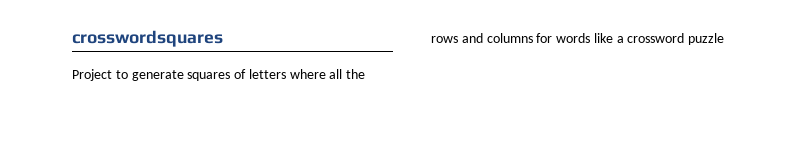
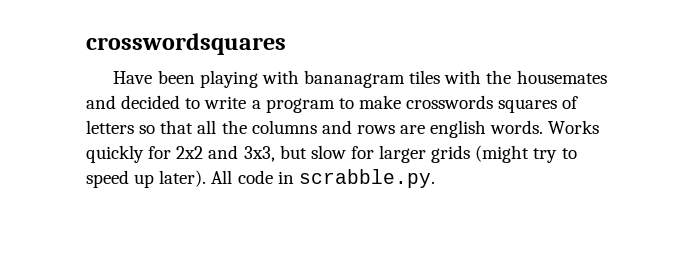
[72,69,366,81] [431,33,725,45] Project to generate squares of letters where all the rows and columns for words like a crossword puzzle -> [113,70,607,88] [86,95,579,113] [86,120,600,138] [86,145,577,163] [86,169,435,188] Have been playing with bananagram tiles with the housemates and decided to write a program to make crosswords squares of letters so that all the columns and rows are english words. Works quickly for 2x2 and 3x3, but slow for larger grids (might try to speed up later). All code in scrabble.py.

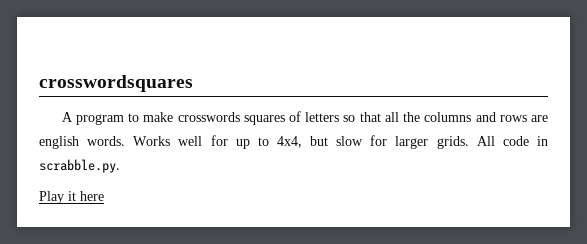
[113,70,607,88] [86,95,261,109] Have been playing with bananagram tiles with the housemates and decided to write a -> [61,112,73,122] A
[86,145,577,163] [86,170,207,188] quickly for 2x2 and 3x3, but slow for larger grids (might try to speed up later). -> [178,135,469,149] well for up to 4x4, but slow for larger grids.
(435, 178) none -> [39,191,104,204] // Play it here

